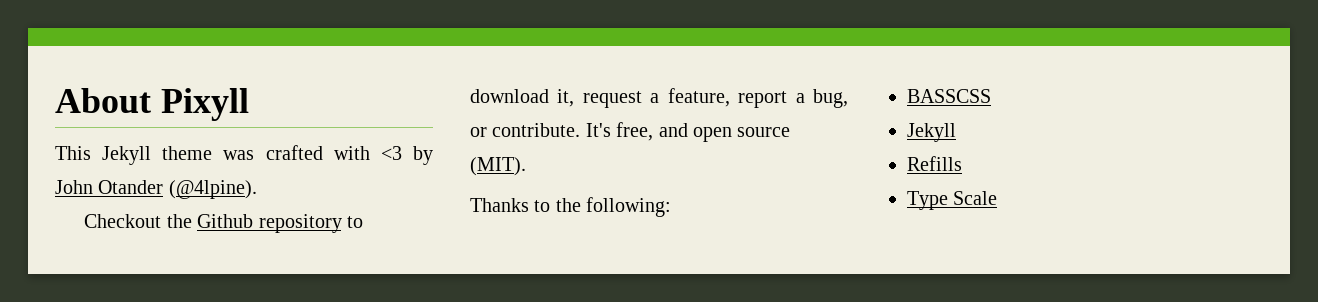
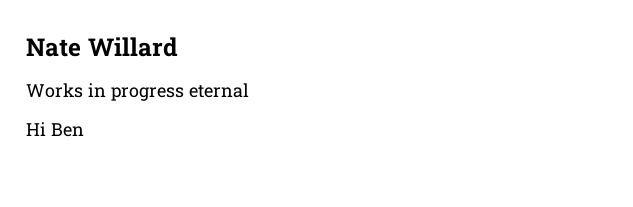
[55,88,249,121] [55,145,434,165] [55,180,257,199] [84,214,363,233] [470,88,848,108] [470,122,791,142] [470,157,526,176] [470,197,672,217] [907,89,991,103] [907,123,956,142] [907,156,962,171] [907,191,998,210] About Pixyll // This Jekyll theme was crafted with <3 by John Otander (@4lpine). // Checkout the Github repository to download it, request a feature, report a bug, or contribute. It's free, and open source (MIT). // Thanks to the following: // BASSCSS // Jekyll // Refills // Type Scale -> [26,37,178,57] [26,83,249,101] [26,122,84,137] Nate Willard // Works in progress eternal // Hi Ben

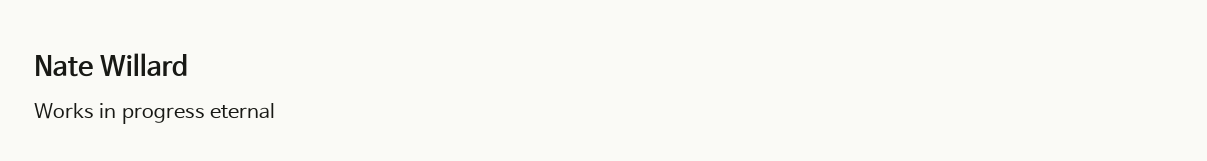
[26,122,84,137] // Hi Ben -> (275, 111) none

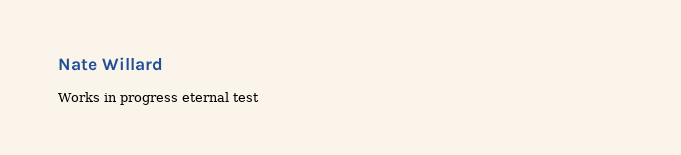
(275, 111) none -> [233,93,259,102] test

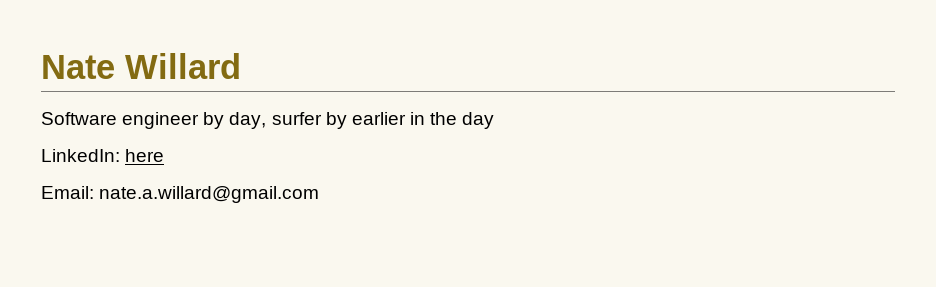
[58,92,259,105] Works in progress eternal test -> [41,112,495,129] [41,149,165,162] [41,186,320,203] Software engineer by day, surfer by earlier in the day // LinkedIn: here // Email: nate.a.willard@gmail.com

